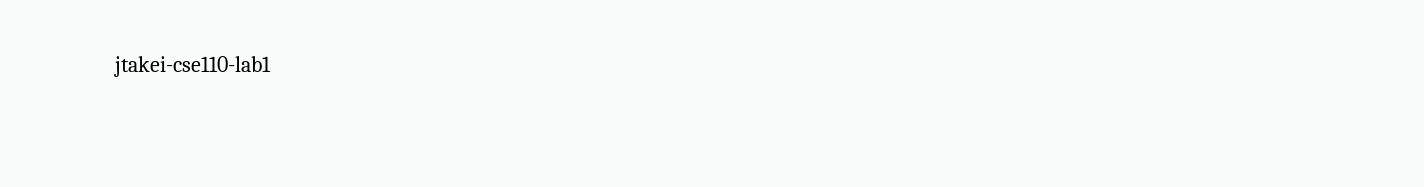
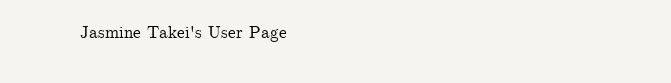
[114,56,271,77] jtakei-cse110-lab1 -> [80,26,287,42] Jasmine Takei's User Page

